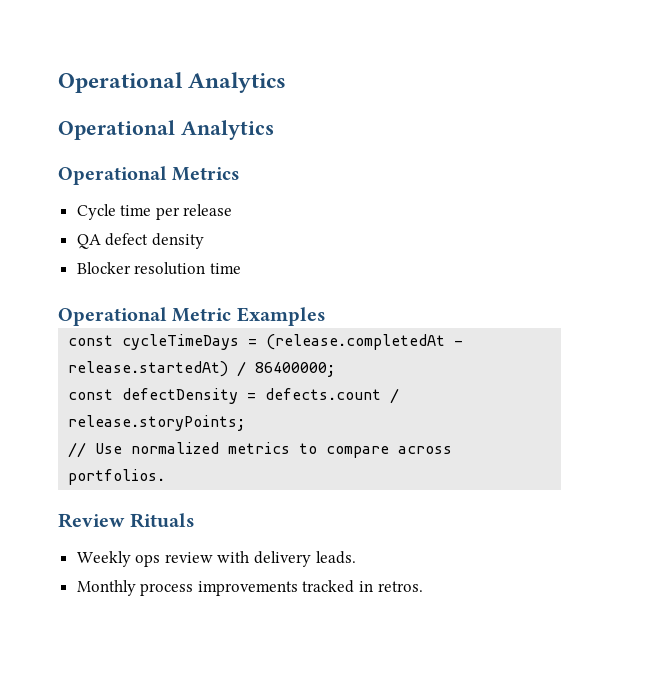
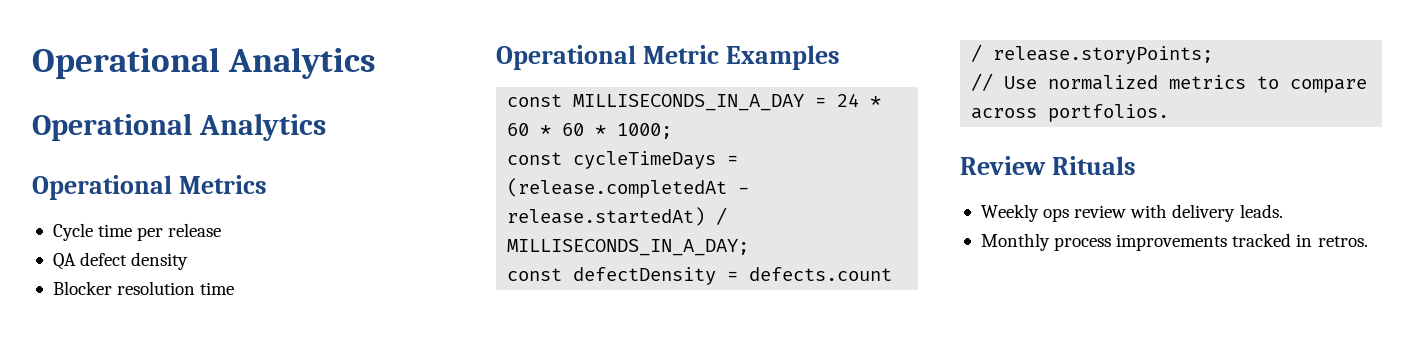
(326, 316) none -> [507,93,882,111] [507,123,673,139] // const MILLISECONDS_IN_A_DAY = 24 * 60 * 60 * 1000;
[255,362,336,377] 86400000; -> [507,239,750,256] MILLISECONDS_IN_A_DAY;

